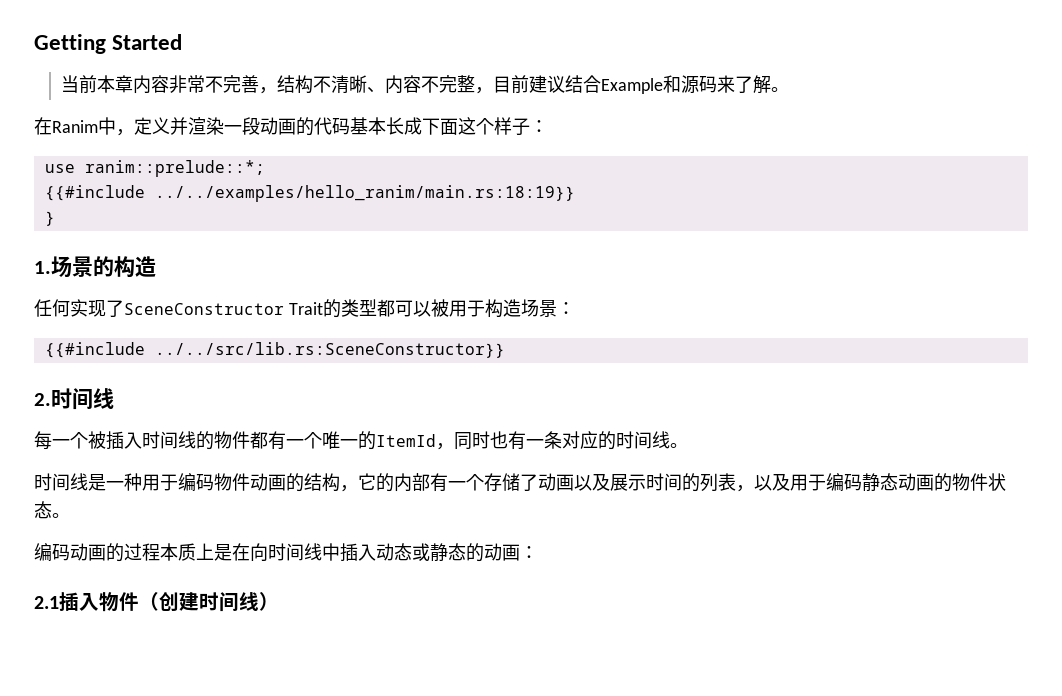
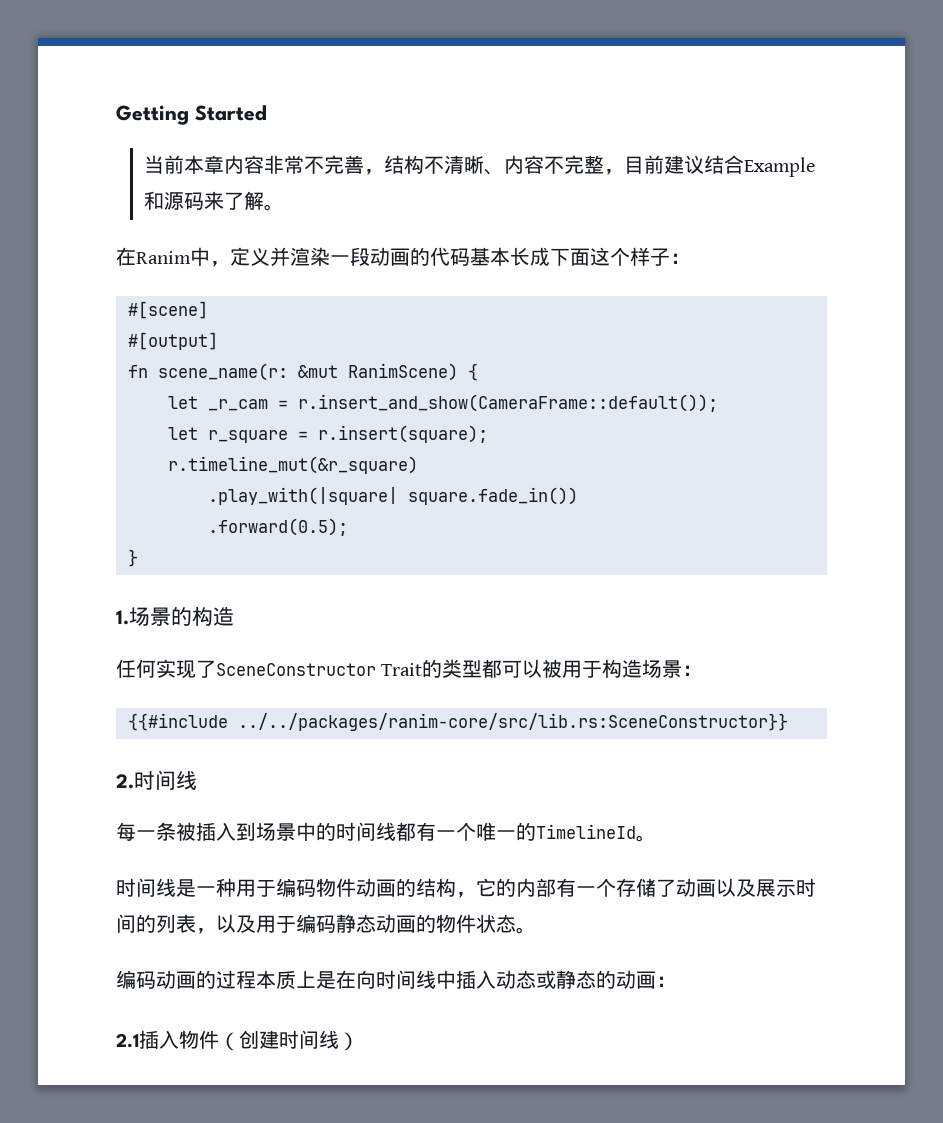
[44,160,265,177] [44,185,575,202] use ranim::prelude::*; // {{#include ../../examples/hello_ranim/main.rs:18:19}} -> [128,301,208,319] [128,332,218,350] [128,363,478,381] [168,394,718,412] [168,425,488,443] [168,456,418,474] [208,487,578,505] [208,518,348,536] #[scene] // #[output] // fn scene_name(r: &mut RanimScene) { // let _r_cam = r.insert_and_show(CameraFrame::default()); // let r_square = r.insert(square); // r.timeline_mut(&r_square) // .play_with(|square| square.fade_in()) // .forward(0.5);
[154,342,505,358] ../../src/lib.rs:SceneConstructor}} -> [238,713,788,731] ../../packages/ranim-core/src/lib.rs:SceneConstructor}}
[70,431,670,450] 个被插入时间线的物件都有一个唯一的ItemId，同时也有一条对应的时间线 -> [156,822,636,841] 条被插入到场景中的时间线都有一个唯一的TimelineId

